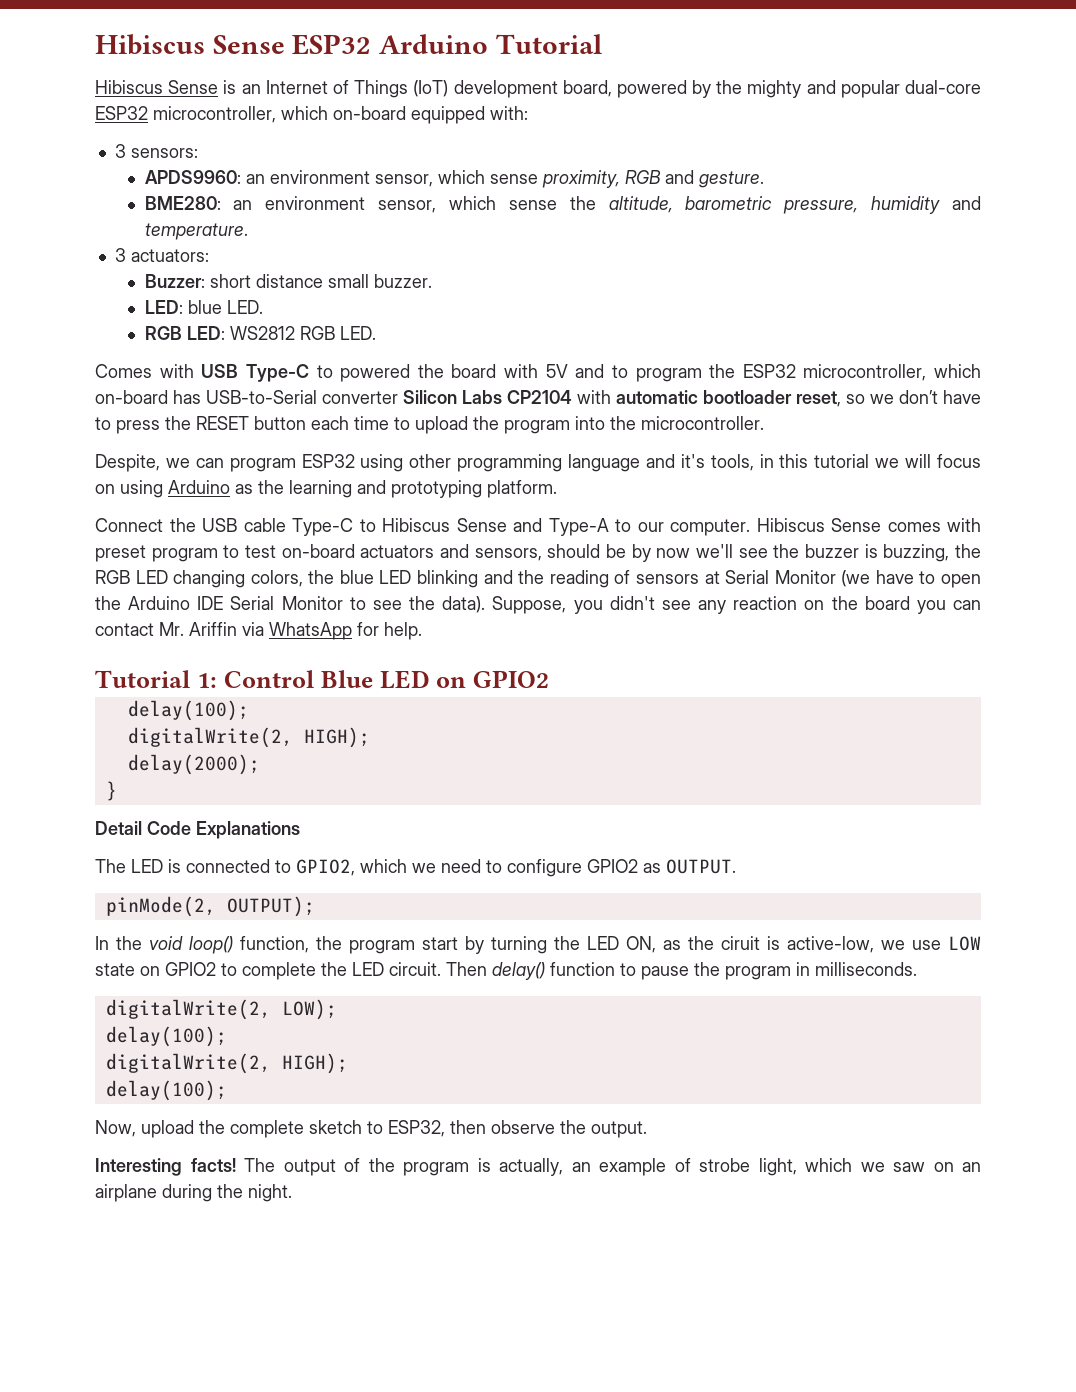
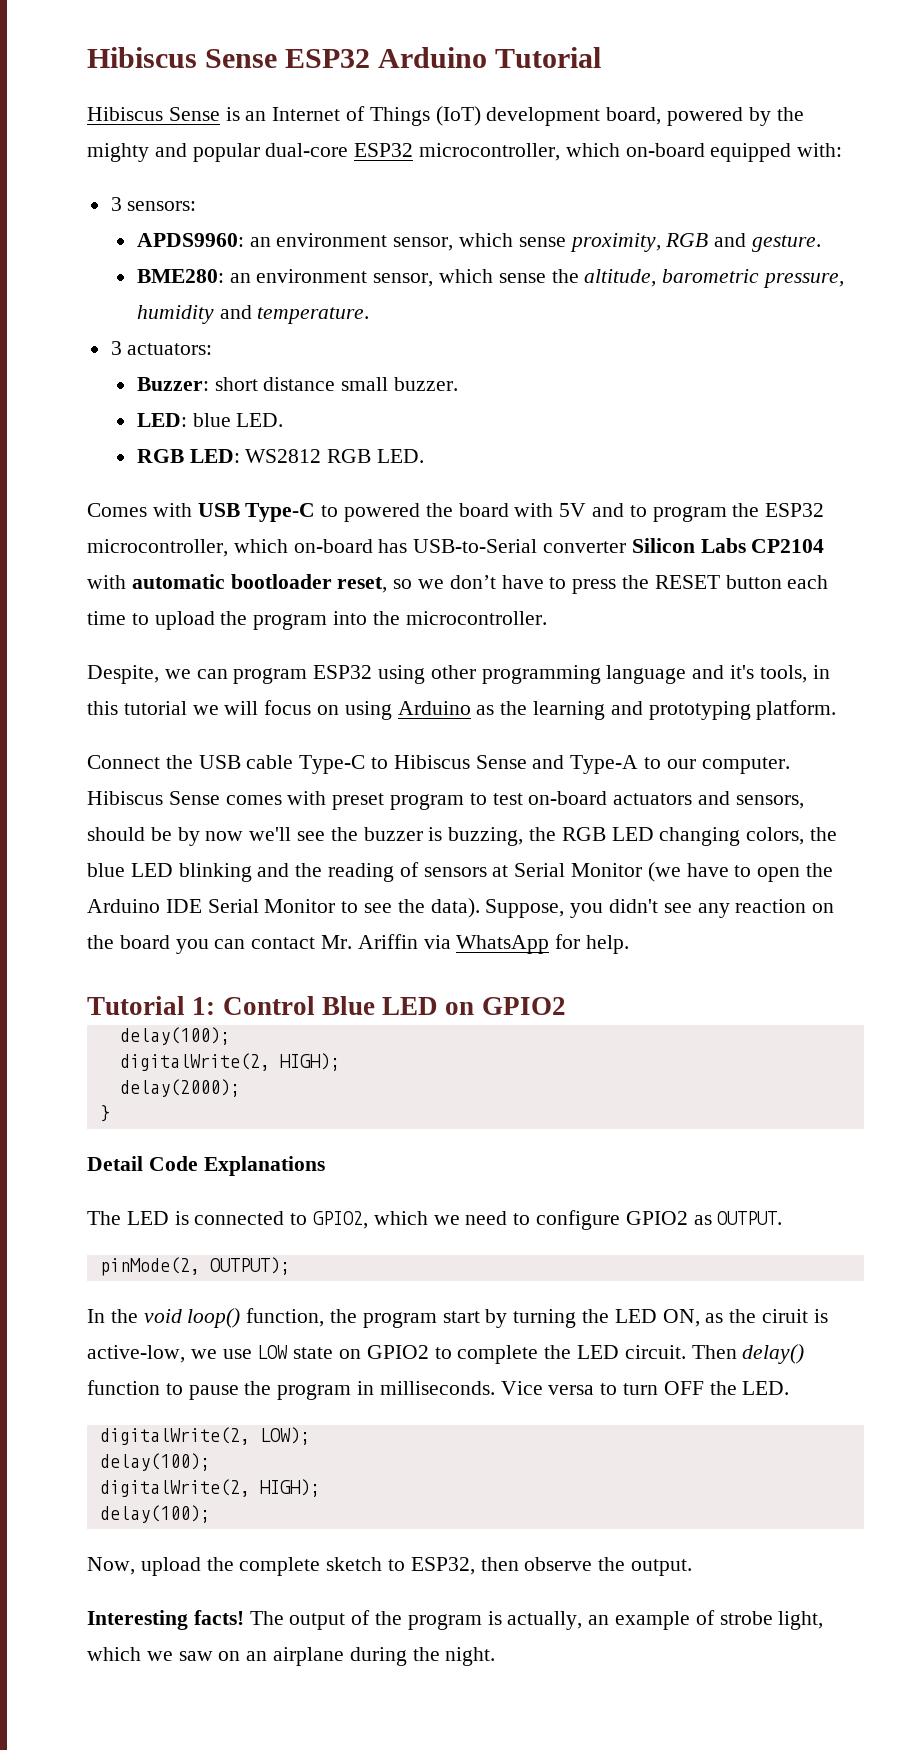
(917, 969) none -> [500,1381,790,1395] Vice versa to turn OFF the LED.

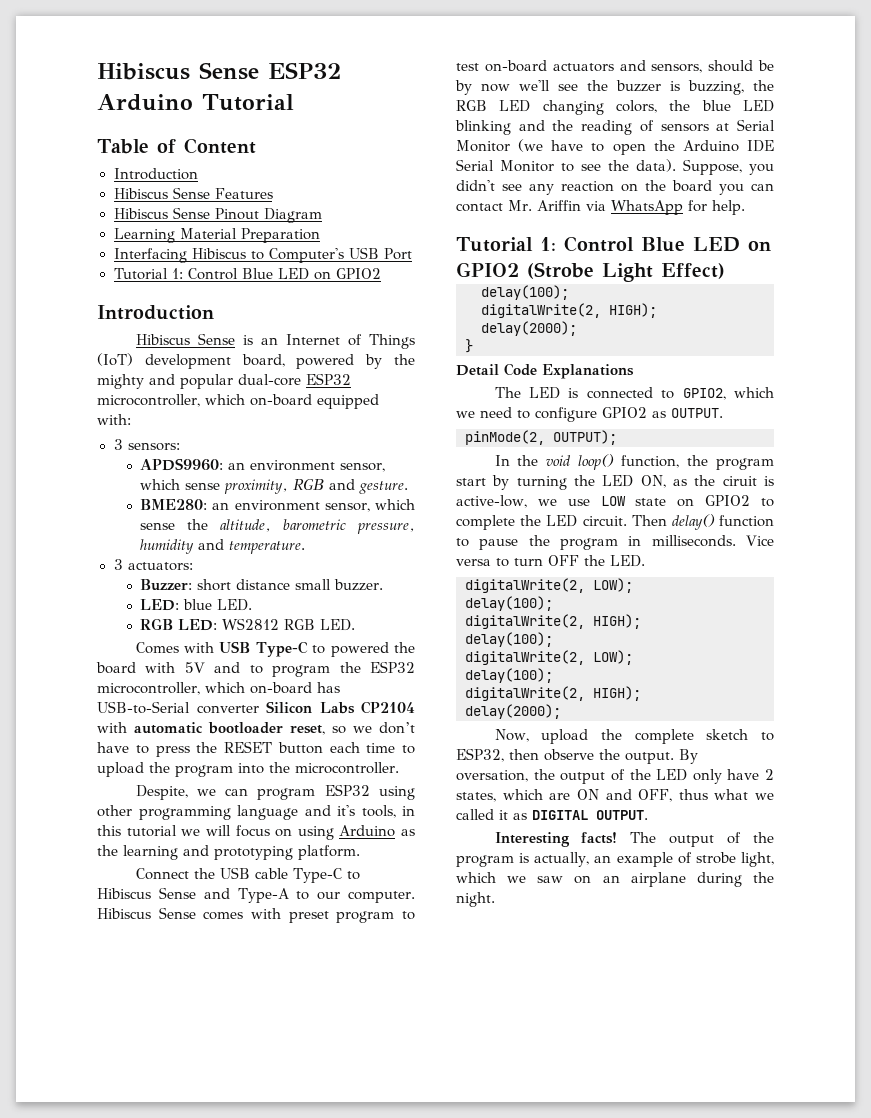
(602, 57) none -> [97,138,256,154] [113,168,198,180] [113,187,273,199] [113,207,322,223] [113,228,320,243] [113,247,412,263] [113,268,382,280] [97,305,214,320] // Table of Content // Introduction // Hibiscus Sense Features // Hibiscus Sense Pinout Diagram // Learning Material Preparation // Interfacing Hibiscus to Computer's USB Port // Tutorial 1: Control Blue LED on GPIO2 // Introduction
(566, 1006) none -> [527,262,725,282] (Strobe Light Effect)
(210, 1514) none -> [465,650,633,665] [465,668,553,683] [465,686,641,701] [465,704,561,719] // digitalWrite(2, LOW); // delay(100); // digitalWrite(2, HIGH); // delay(2000);
(693, 1567) none -> [679,749,698,764] [456,769,774,784] [456,789,774,802] [456,809,648,820] By oversation, the output of the LED only have 2 states, which are ON and OFF, thus what we called it as DIGITAL OUTPUT.

